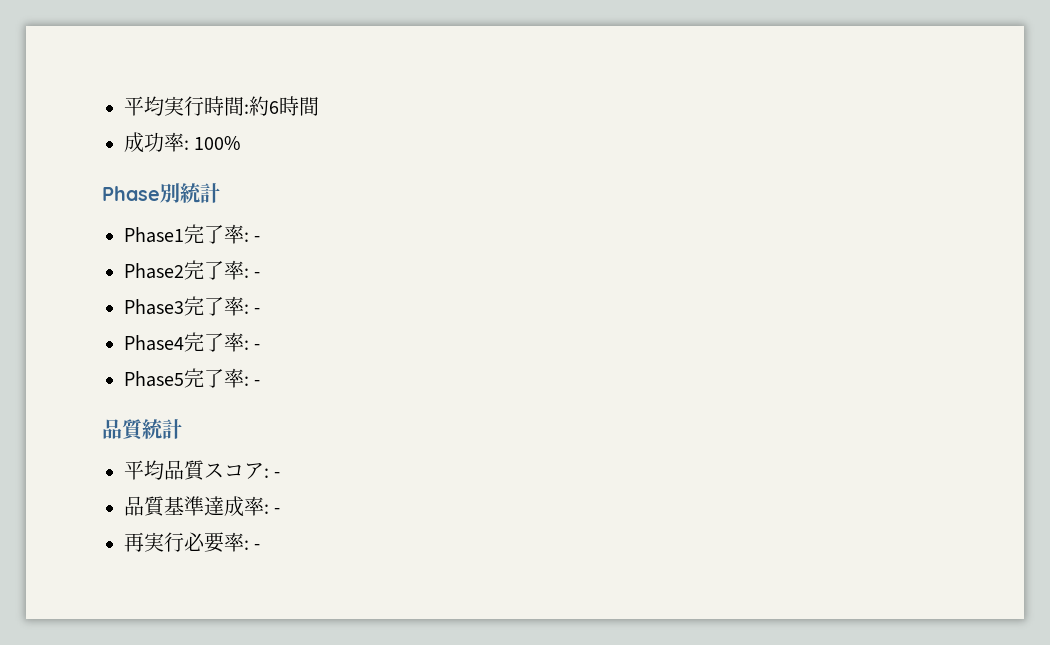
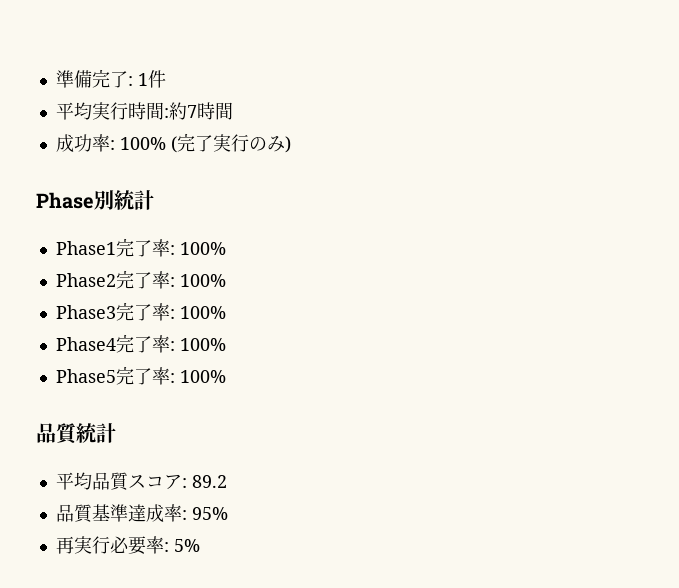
(124, 106) none -> [55,69,166,88] 準備完了: 1件 //
[269,101,279,114] 6 -> [186,105,197,118] 7
(241, 143) none -> [170,133,291,153] (完了実行のみ)
[254,236,261,242] - -> [179,242,226,255] 100%
[254,272,261,278] - -> [179,274,226,287] 100%
[254,308,261,314] - -> [179,306,226,319] 100%
[254,344,261,350] - -> [179,338,226,351] 100%
[254,380,261,386] - -> [179,370,226,383] 100%
[274,472,281,478] - -> [191,475,227,488] 89.2
[274,508,281,514] - -> [191,507,228,520] 95%
[254,544,261,550] - -> [173,539,200,552] 5%

